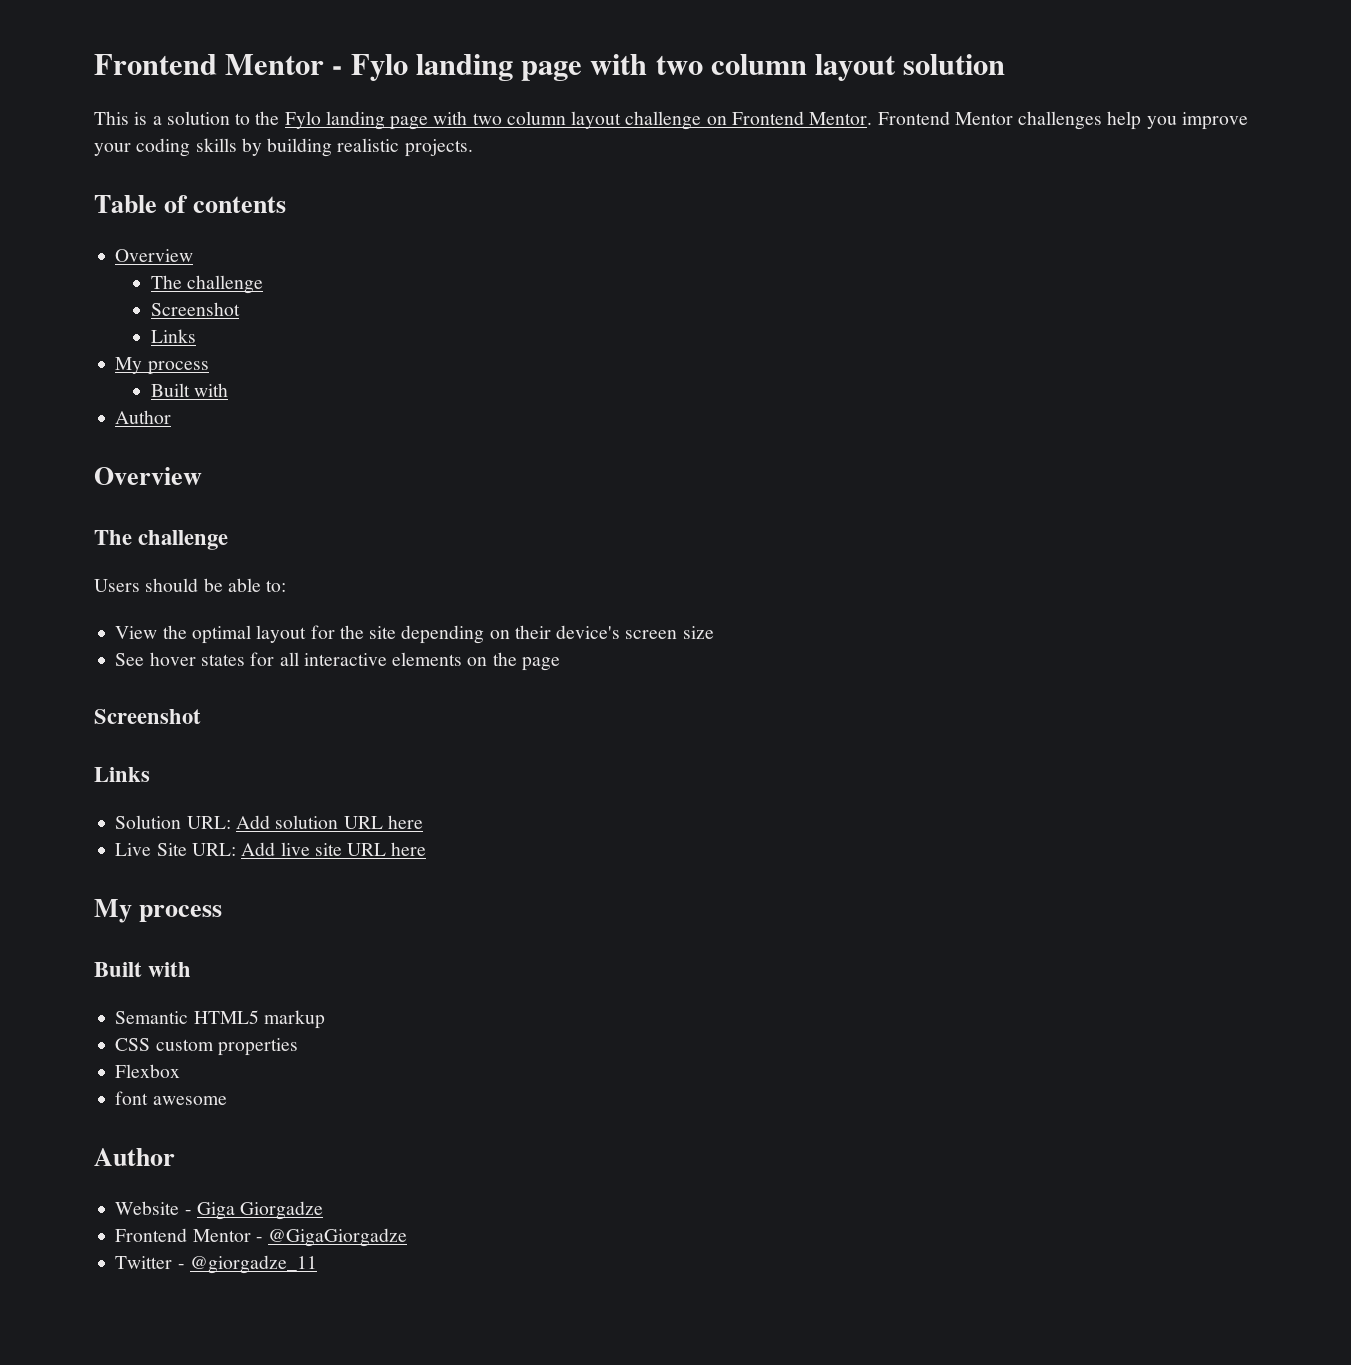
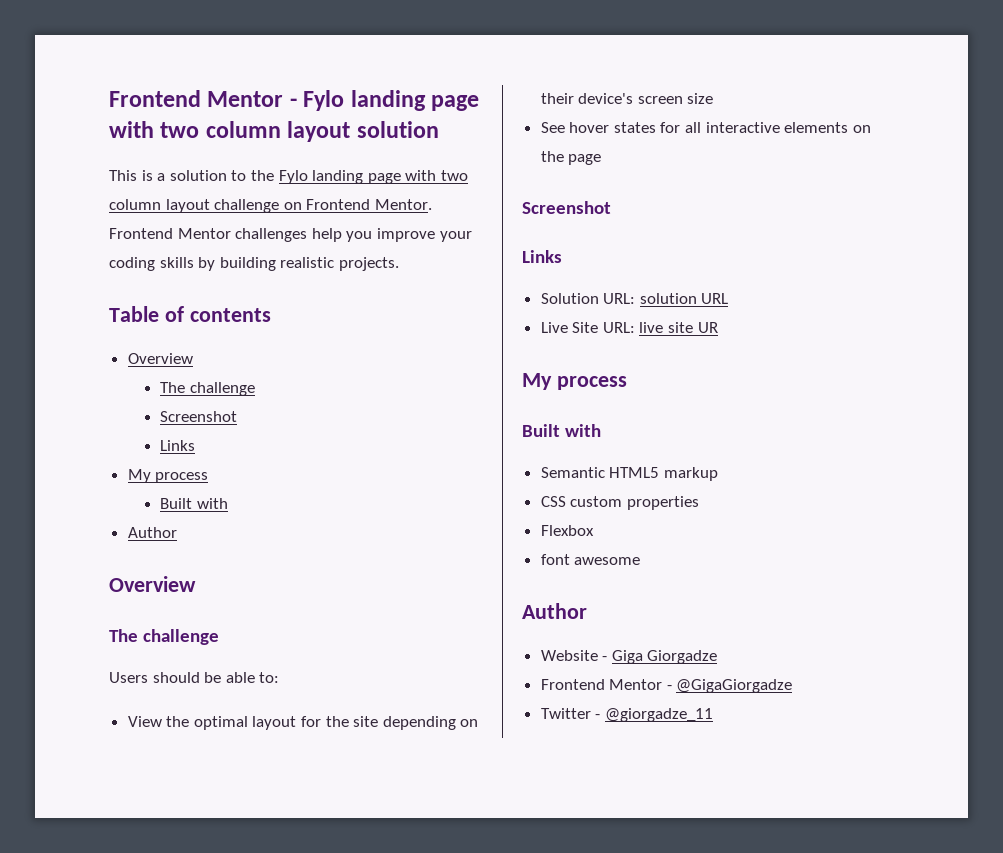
[235,815,270,829] Add -> (636, 298) none
[387,815,423,829] here -> (729, 298) none
[241,842,276,856] Add -> (635, 327) none
[347,842,427,856] URL here -> [697,322,718,333] UR

